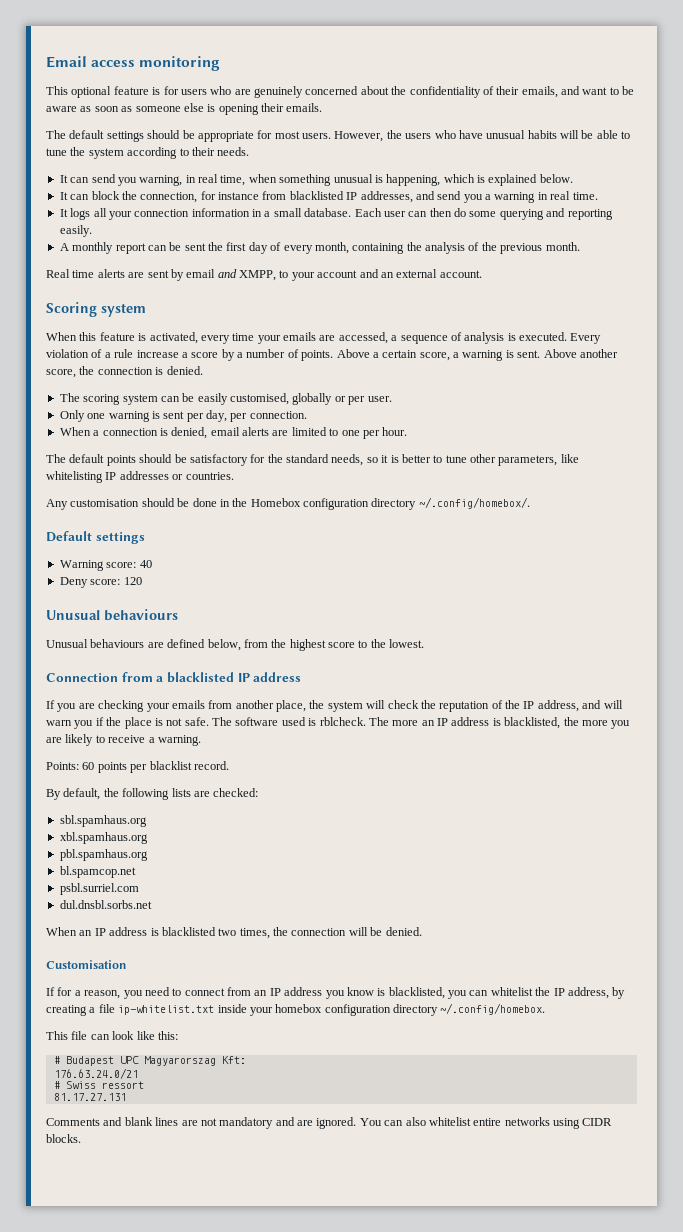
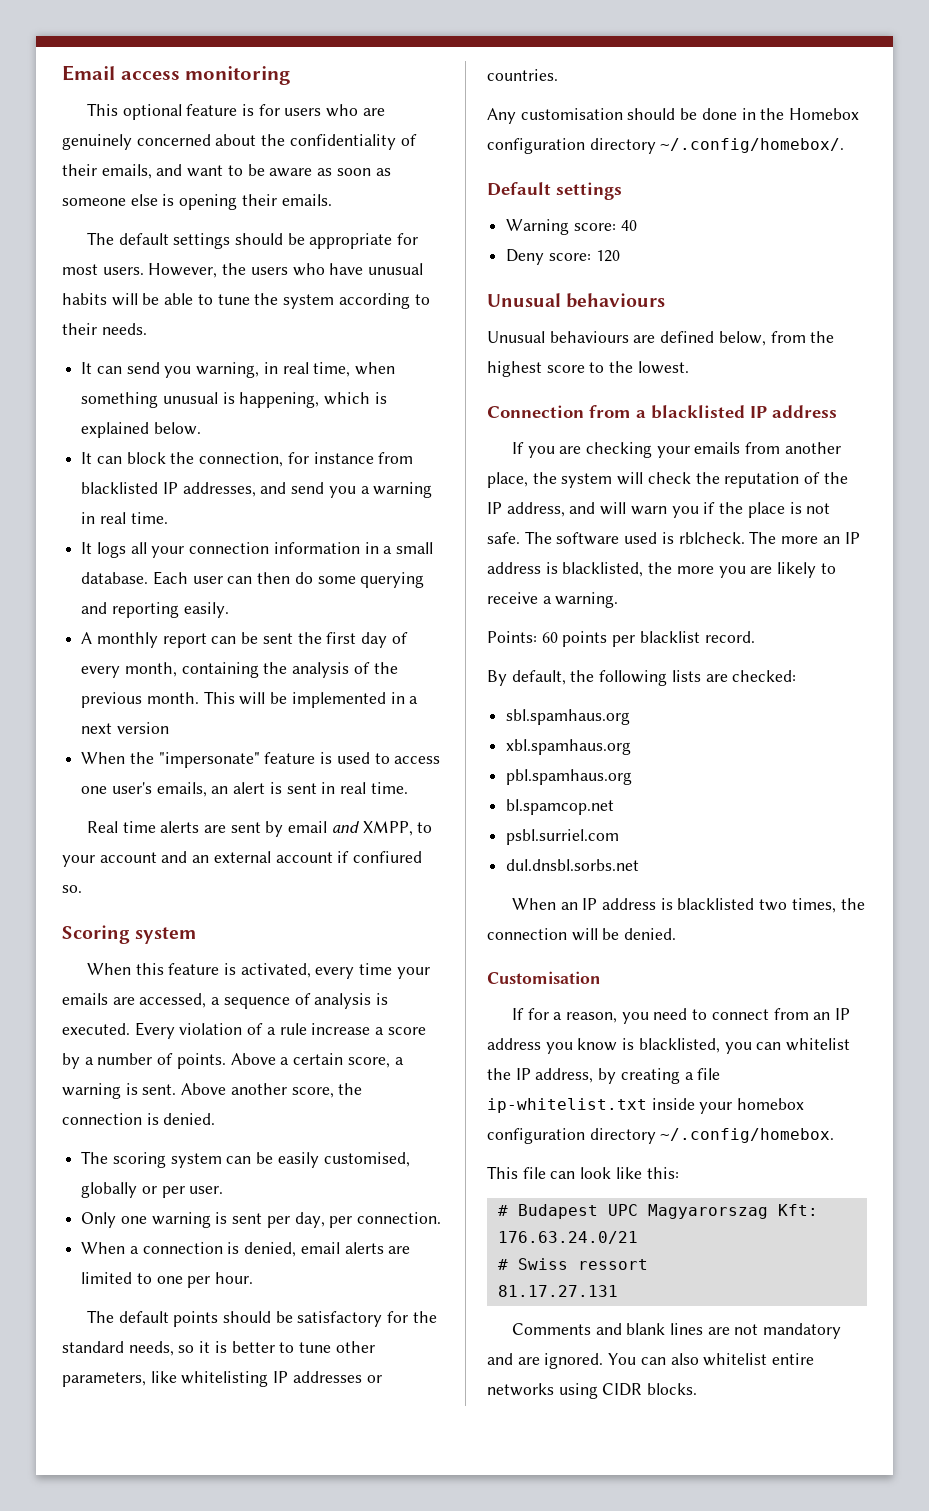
(580, 246) none -> [203,691,419,708] [81,722,169,734] [81,752,441,768] [81,782,408,797] This will be implemented in a next version // When the "impersonate" feature is used to access one user's emails, an alert is sent in real time.
[439,270,482,278] account. -> [275,851,423,863] [62,885,82,893] account if confiured so.

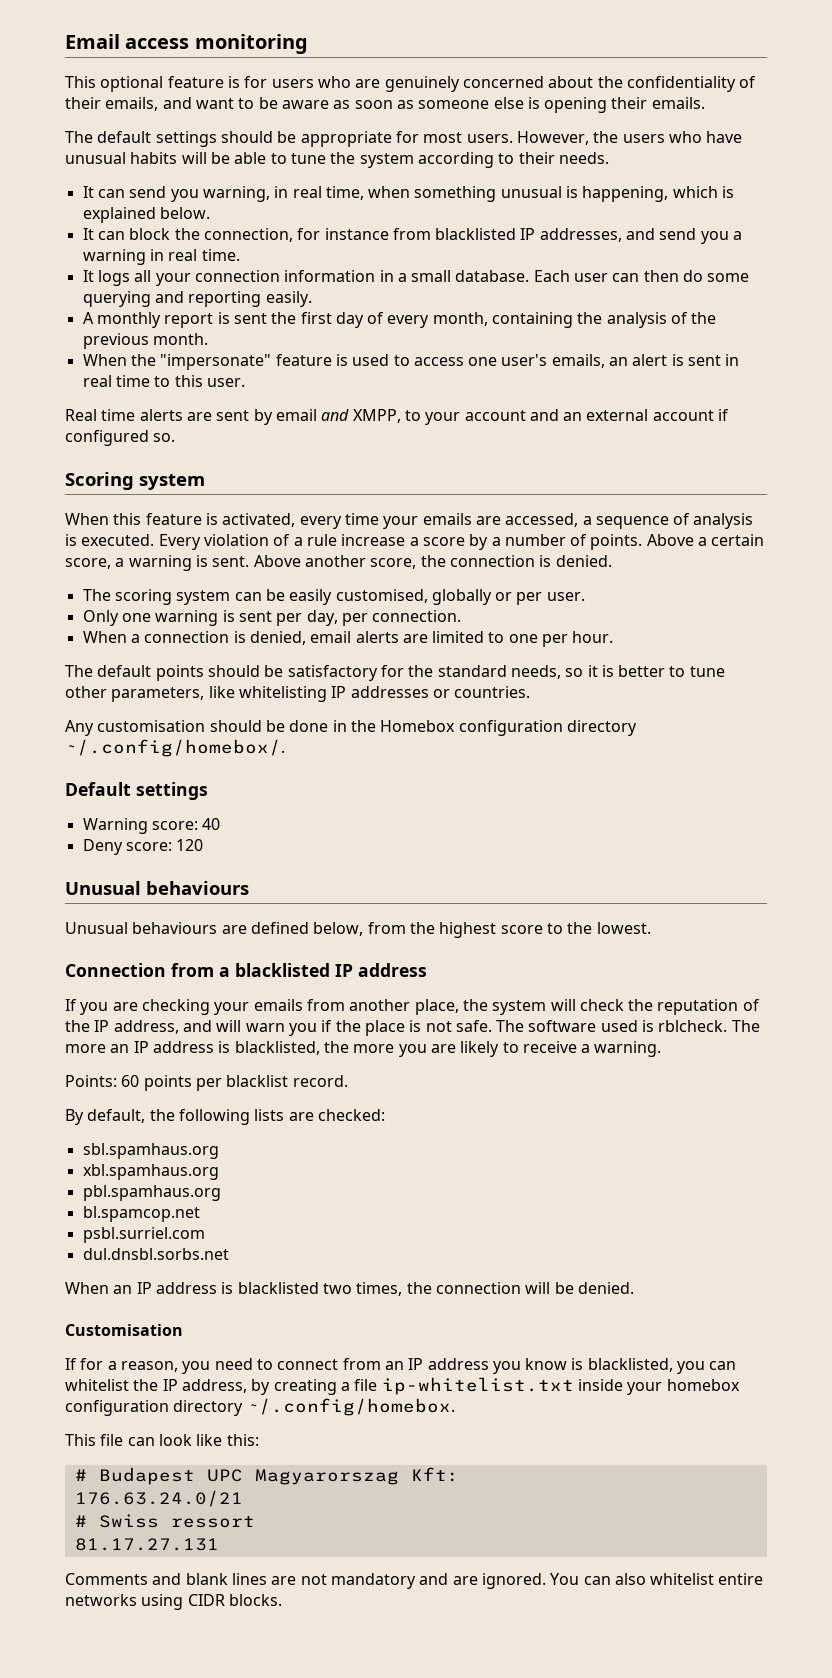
[211,632,259,644] can be -> [217,312,230,324] is
[203,691,419,708] [81,722,169,734] This will be implemented in a next version -> (208, 339) none
[370,782,408,794] time. -> [115,375,245,387] time to this user.
[353,851,423,863] confiured -> [65,430,149,446] configured

